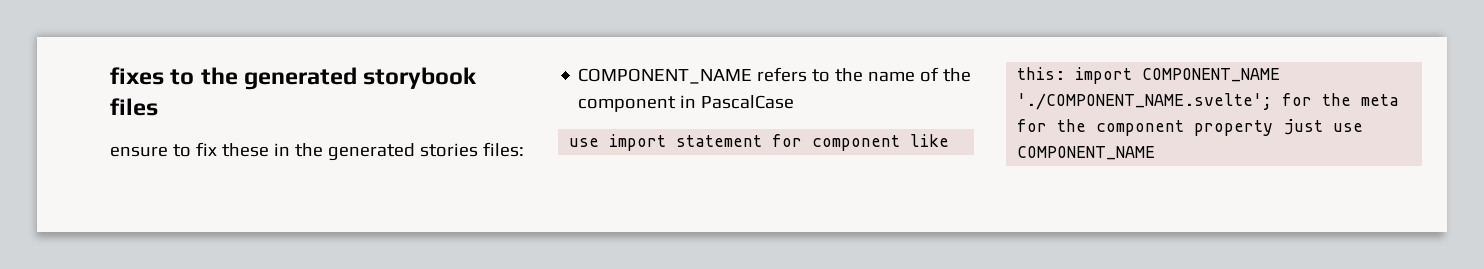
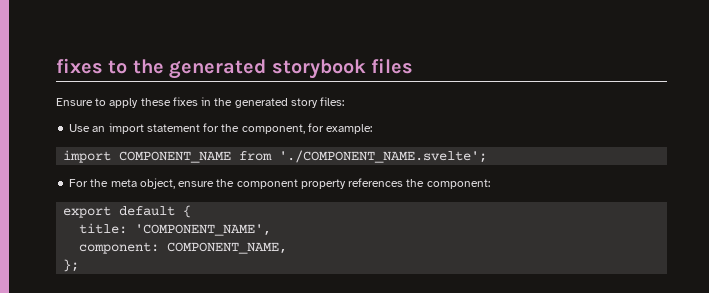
[110,142,269,157] ensure to fix these -> [56,97,198,108] Ensure to apply these fixes
[419,143,478,157] stories -> [290,98,318,108] story
[578,67,972,84] [578,95,795,112] [569,134,950,151] [1017,67,1066,80] COMPONENT_NAME refers to the name of the component in PascalCase // use import statement for component like this: -> [69,123,373,134] Use an import statement for the component, for example: //
(1281, 75) none -> [239,151,273,161] from
[1282,93,1313,106] for -> [69,179,89,187] // For
[1017,119,1048,132] for -> [139,178,215,189] object, ensure
[1283,119,1364,135] [1017,146,1156,160] just use COMPONENT_NAME -> [348,178,490,189] [63,205,192,218] [79,223,272,236] [79,242,288,254] [63,259,80,272] references the component: // export default { // title: 'COMPONENT_NAME', // component: COMPONENT_NAME, // };

